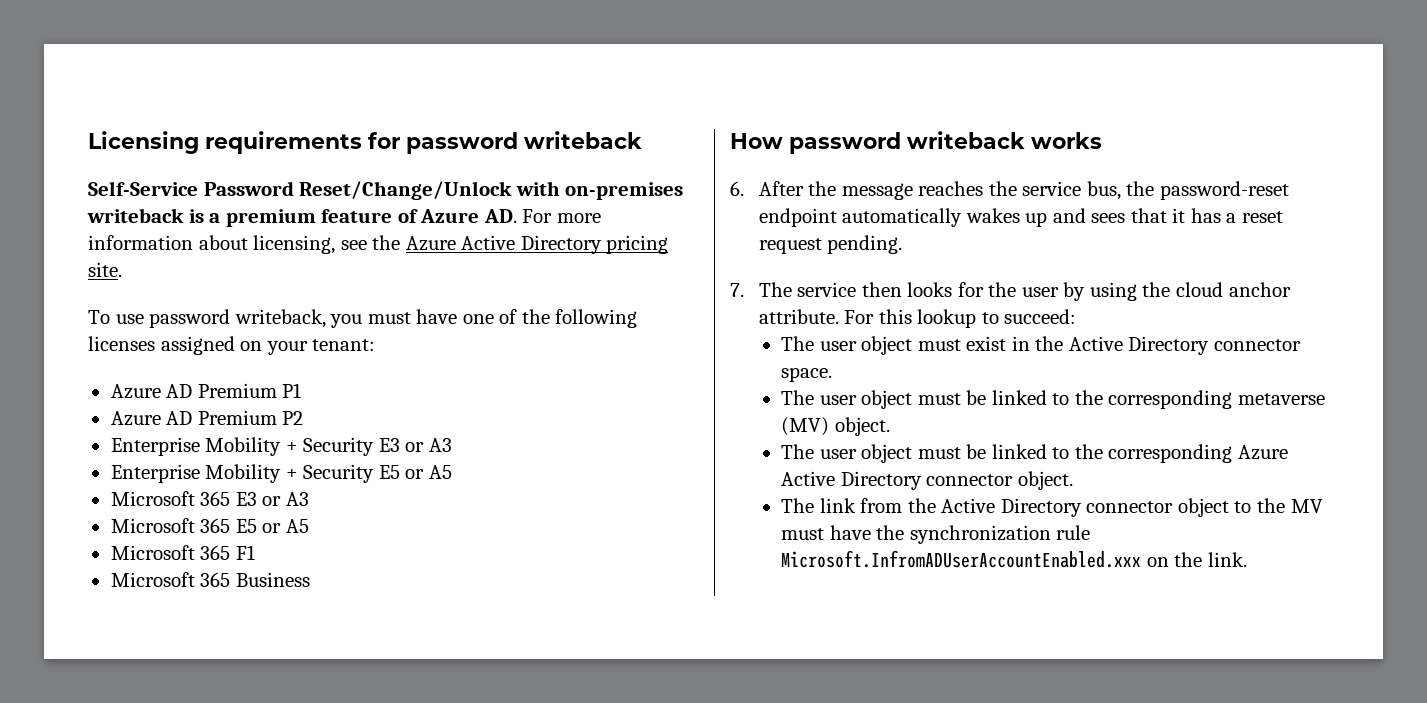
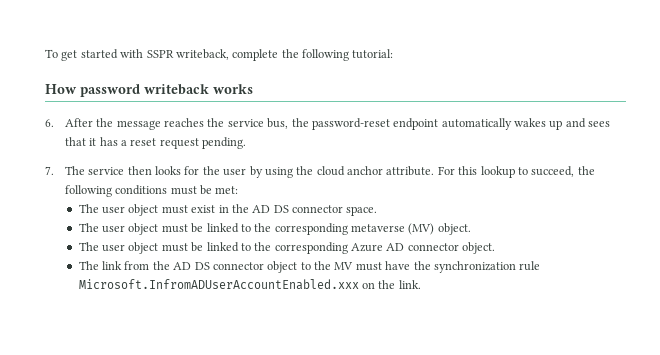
[88,131,642,154] [88,181,684,200] [87,208,601,227] [88,235,669,254] [88,262,122,277] [88,309,638,328] [88,336,376,355] [110,383,302,399] [110,410,304,426] [110,437,452,456] [110,464,452,483] [110,491,309,506] [110,518,309,533] [110,545,255,560] [110,572,310,587] Licensing requirements for password writeback // Self-Service Password Reset/Change/Unlock with on-premises writeback is a premium feature of Azure AD. For more information about licensing, see the Azure Active Directory pricing site. // To use password writeback, you must have one of the following licenses assigned on your tenant: // Azure AD Premium P1 // Azure AD Premium P2 // Enterprise Mobility + Security E3 or A3 // Enterprise Mobility + Security E5 or A5 // Microsoft 365 E3 or A3 // Microsoft 365 E5 or A5 // Microsoft 365 F1 // Microsoft 365 Business -> [45,49,394,61] To get started with SSPR writeback, complete the following tutorial:
[1004,309,1077,324] succeed: -> [531,166,595,177] [64,185,239,197] succeed, the following conditions must be met:
[1068,336,1210,355] Active Directory -> [252,205,289,213] AD DS
[781,471,922,490] Active Directory -> [386,243,405,251] AD
[941,498,1082,517] Active Directory -> [173,262,210,270] AD DS

